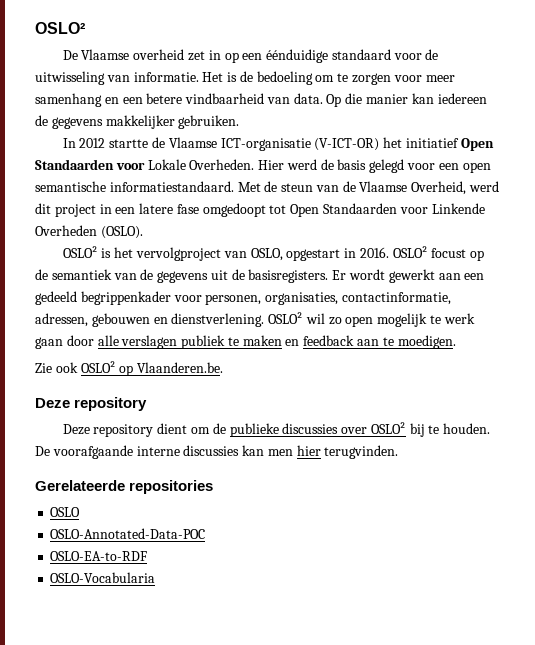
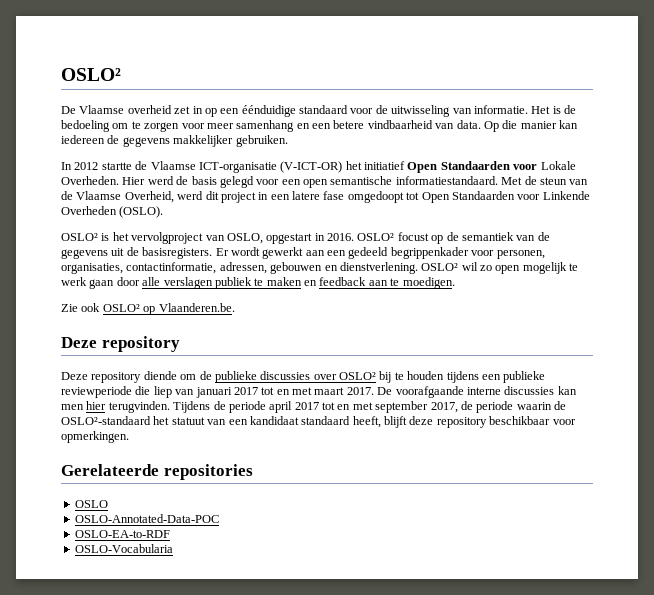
[157,423,188,434] dient -> [143,371,177,380] diende
[443,423,491,434] houden. -> [407,371,546,383] [61,386,374,398] houden tijdens een publieke reviewperiode die liep van januari 2017 tot en met maart 2017.
(399, 452) none -> [173,401,566,413] [61,416,576,428] [61,431,129,443] Tijdens de periode april 2017 tot en met september 2017, de periode waarin de OSLO²-standaard het statuut van een kandidaat standaard heeft, blijft deze repository beschikbaar voor opmerkingen.

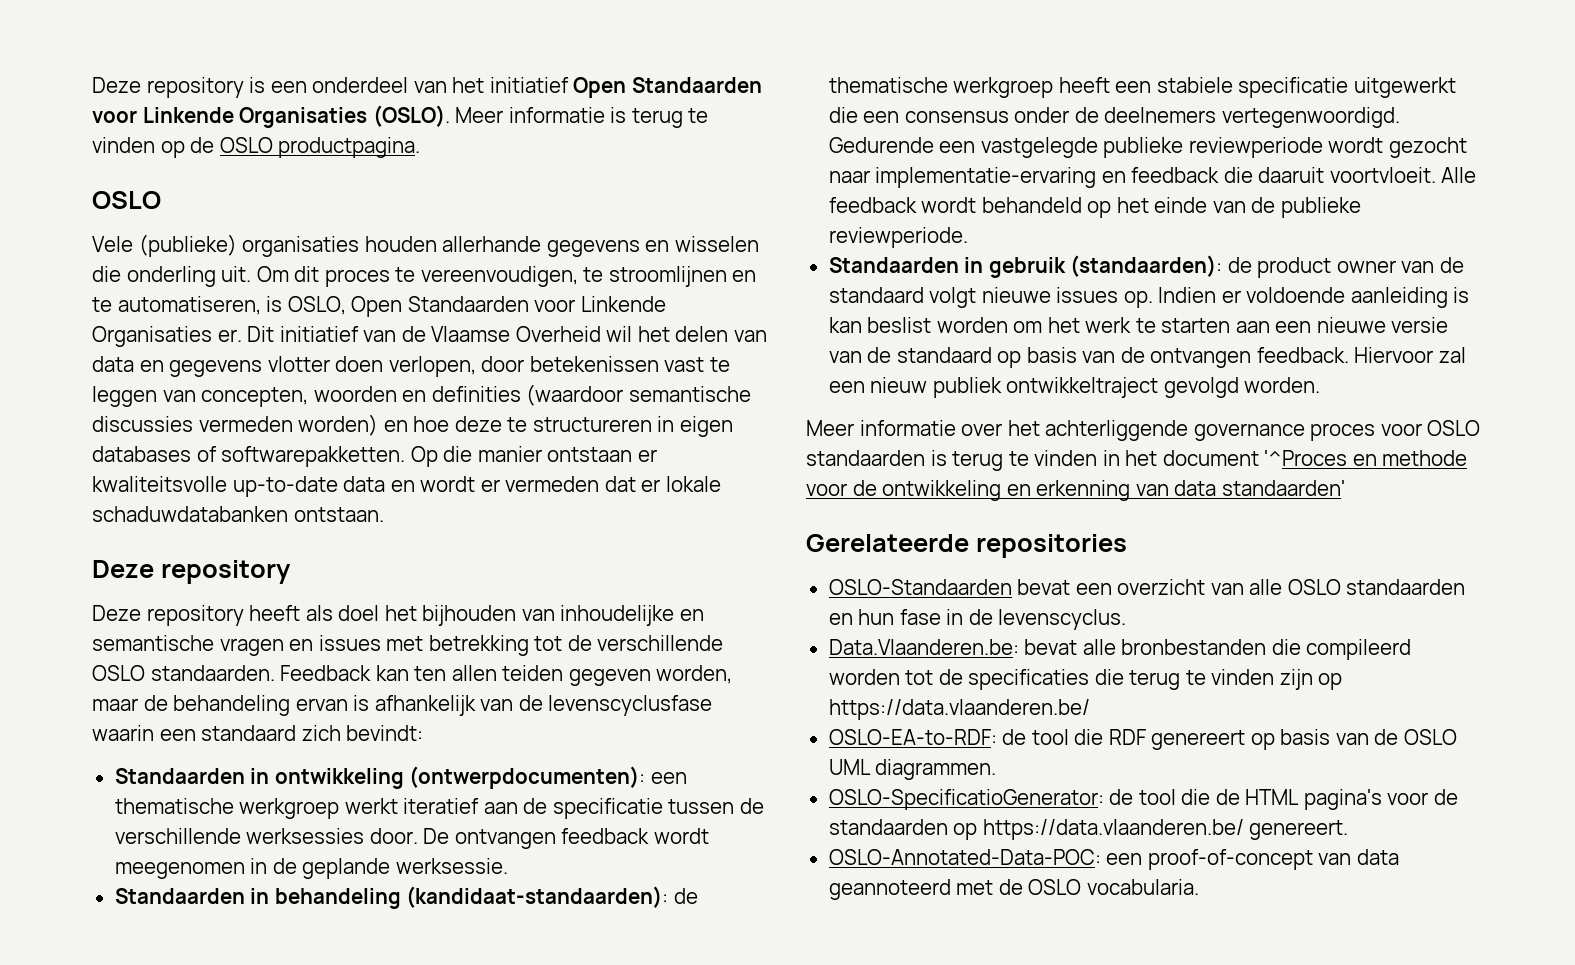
[61,68,121,81] [61,105,576,117] [61,120,578,132] [61,135,288,147] [61,161,343,173] OSLO² // De Vlaamse overheid zet in op een éénduidige standaard voor de uitwisseling van informatie. Het is de bedoeling om te zorgen voor meer samenhang en een betere vindbaarheid van data. Op die manier kan iedereen de gegevens makkelijker gebruiken. // In 2012 startte de Vlaamse ICT-organisatie (V-ICT-OR) -> [92,77,447,98] Deze repository is een onderdeel van
[540,161,576,170] [61,176,589,188] [61,191,590,203] [61,206,164,218] [61,232,550,244] [61,247,545,259] [61,262,579,274] [61,277,455,289] [61,303,235,315] [61,336,180,352] [61,371,546,383] [61,386,577,398] [61,401,566,413] [61,416,576,428] [61,431,129,443] [61,464,253,480] [74,500,108,508] [74,514,219,523] [74,530,170,538] [74,544,173,553] Lokale Overheden. Hier werd de basis gelegd voor een open semantische informatiestandaard. Met de steun van de Vlaamse Overheid, werd dit project in een latere fase omgedoopt tot Open Standaarden voor Linkende Overheden (OSLO). // OSLO² is het vervolgproject van OSLO, opgestart in 2016. OSLO² focust op de semantiek van de gegevens uit de basisregisters. Er wordt gewerkt aan een gedeeld begrippenkader voor personen, organisaties, contactinformatie, adressen, gebouwen en dienstverlening. OSLO² wil zo open mogelijk te werk gaan door alle verslagen publiek te maken en feedback aan te moedigen. // Zie ook OSLO² op Vlaanderen.be. // Deze repository // Deze repository diende om de publieke discussies over OSLO² bij te houden tijdens een publieke reviewperiode die liep van januari 2017 tot en met maart 2017. De voorafgaande interne discussies kan men hier terugvinden. Tijdens de periode april 2017 tot en met september 2017, de periode waarin de OSLO²-standaard het statuut van een kandidaat standaard heeft, blijft deze repository beschikbaar voor opmerkingen. // Gerelateerde repositories // OSLO // OSLO-Annotated-Data-POC // OSLO-EA-to-RDF // OSLO-Vocabularia -> [142,105,709,128] [92,137,421,158] [92,191,161,209] [92,234,759,257] [92,266,757,287] [92,296,666,317] [92,326,767,347] [92,356,730,377] [92,384,751,407] [92,414,733,437] [92,446,657,467] [92,476,721,497] [92,506,384,522] [92,560,291,584] [92,605,704,626] [92,635,724,656] [92,665,733,686] [92,695,713,716] [92,725,424,741] [114,766,687,789] [114,798,764,819] [114,828,709,849] [114,858,508,879] [114,886,698,909] [828,77,1456,98] [828,107,1400,128] [828,137,1467,158] [828,167,1477,188] [828,197,1361,218] [828,227,968,248] [828,255,1464,278] [828,287,1470,308] [828,317,1449,333] [828,347,1466,368] [828,377,1321,398] [806,420,1481,441] [806,450,1468,471] [806,480,1345,501] [806,534,1127,558] [828,579,1466,595] [828,609,1127,630] [828,639,1412,660] [828,669,1343,690] [828,699,1090,720] [828,729,1457,750] [828,759,997,780] [828,789,1458,810] [828,819,1349,840] [828,849,1399,870] [828,879,1199,900] Linkende Organisaties (OSLO). Meer informatie is terug te vinden op de OSLO productpagina. // OSLO // Vele (publieke) organisaties houden allerhande gegevens en wisselen die onderling uit. Om dit proces te vereenvoudigen, te stroomlijnen en te automatiseren, is OSLO, Open Standaarden voor Linkende Organisaties er. Dit initiatief van de Vlaamse Overheid wil het delen van data en gegevens vlotter doen verlopen, door betekenissen vast te leggen van concepten, woorden en definities (waardoor semantische discussies vermeden worden) en hoe deze te structureren in eigen databases of softwarepakketten. Op die manier ontstaan er kwaliteitsvolle up-to-date data en wordt er vermeden dat er lokale schaduwdatabanken ontstaan. // Deze repository // Deze repository heeft als doel het bijhouden van inhoudelijke en semantische vragen en issues met betrekking tot de verschillende OSLO standaarden. Feedback kan ten allen teiden gegeven worden, maar de behandeling ervan is afhankelijk van de levenscyclusfase waarin een standaard zich bevindt: // Standaarden in ontwikkeling (ontwerpdocumenten): een thematische werkgroep werkt iteratief aan de specificatie tussen de verschillende werksessies door. De ontvangen feedback wordt meegenomen in de geplande werksessie. // Standaarden in behandeling (kandidaat-standaarden): de thematische werkgroep heeft een stabiele specificatie uitgewerkt die een consensus onder de deelnemers vertegenwoordigd. Gedurende een vastgelegde publieke reviewperiode wordt gezocht naar implementatie-ervaring en feedback die daaruit voortvloeit. Alle feedback wordt behandeld op het einde van de publieke reviewperiode. // Standaarden in gebruik (standaarden): de product owner van de standaard volgt nieuwe issues op. Indien er voldoende aanleiding is kan beslist worden om het werk te starten aan een nieuwe versie van de standaard op basis van de ontvangen feedback. Hiervoor zal een nieuw publiek ontwikkeltraject gevolgd worden. // Meer informatie over het achterliggende governance proces voor OSLO standaarden is terug te vinden in het document '^Proces en methode voor de ontwikkeling en erkenning van data standaarden' // Gerelateerde repositories // OSLO-Standaarden bevat een overzicht van alle OSLO standaarden en hun fase in de levenscyclus. // Data.Vlaanderen.be: bevat alle bronbestanden die compileerd worden tot de specificaties die terug te vinden zijn op https://data.vlaanderen.be/ // OSLO-EA-to-RDF: de tool die RDF genereert op basis van de OSLO UML diagrammen. // OSLO-SpecificatioGenerator: de tool die de HTML pagina's voor de standaarden op https://data.vlaanderen.be/ genereert. // OSLO-Annotated-Data-POC: een proof-of-concept van data geannoteerd met de OSLO vocabularia.

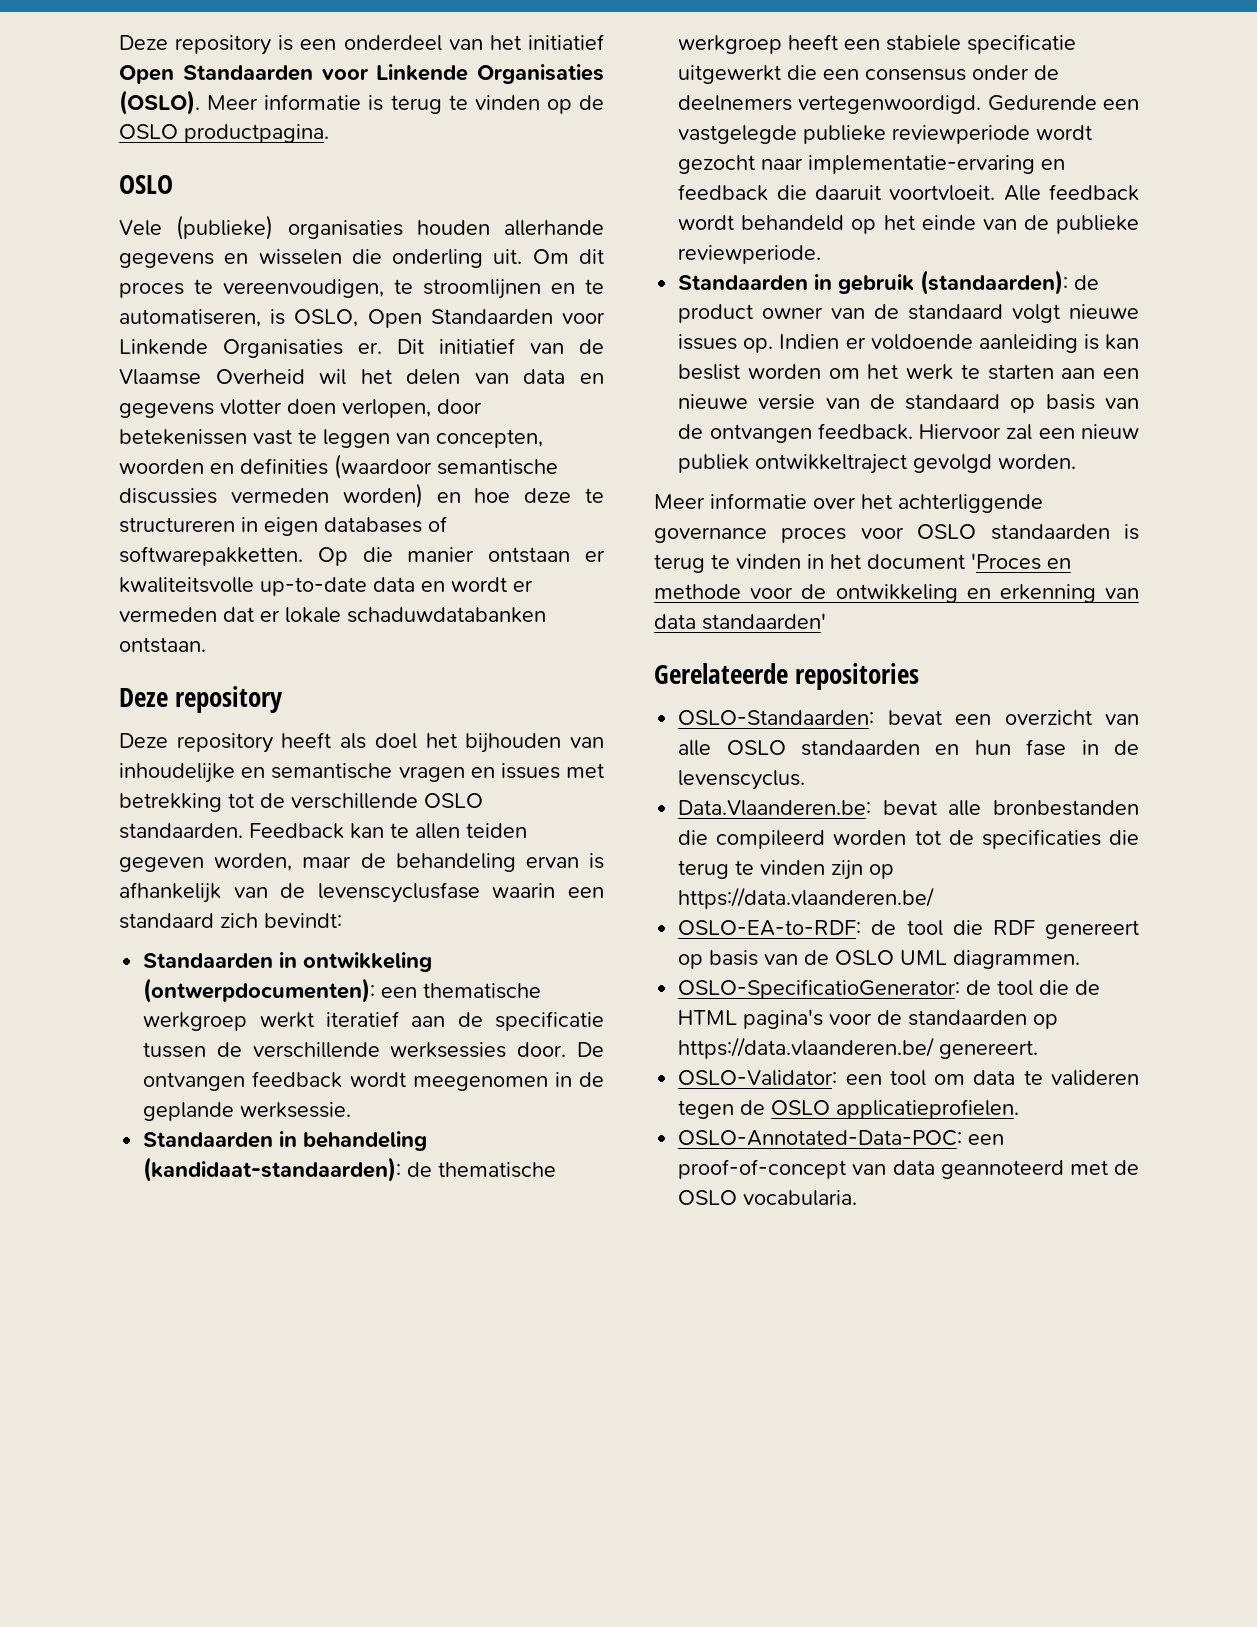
[414,666,447,681] ten -> [390,823,409,838] te
[1264,450,1348,466] '^Proces -> [971,553,1041,570] 'Proces
[828,579,1012,595] OSLO-Standaarden -> [678,710,875,725] OSLO-Standaarden:
(1349, 830) none -> [678,1070,1139,1086] [678,1099,1020,1119] // OSLO-Validator: een tool om data te valideren tegen de OSLO applicatieprofielen.

